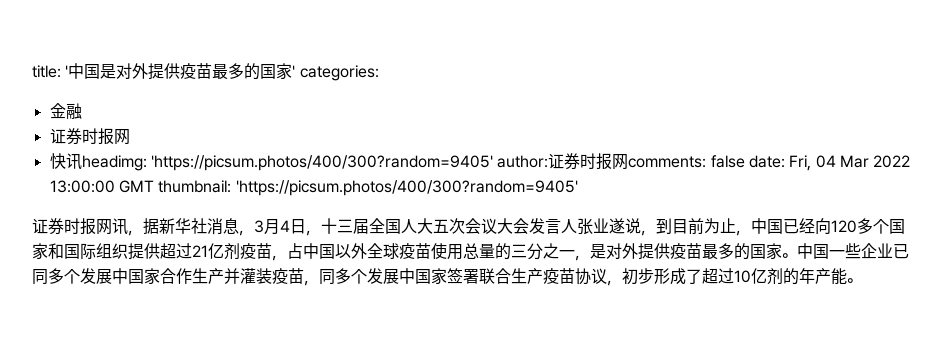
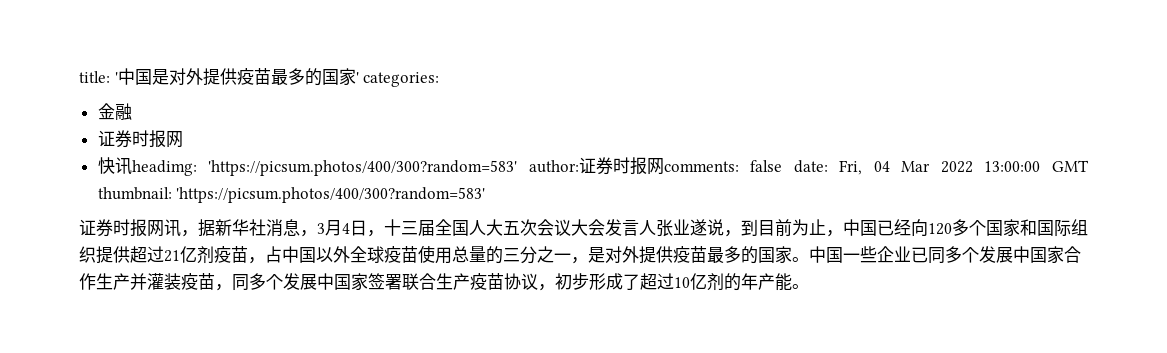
[150,155,493,171] 'https://picsum.photos/400/300?random=9405' -> [208,160,518,176] 'https://picsum.photos/400/300?random=583'
[235,180,578,196] 'https://picsum.photos/400/300?random=9405' -> [176,187,486,203] 'https://picsum.photos/400/300?random=583'

